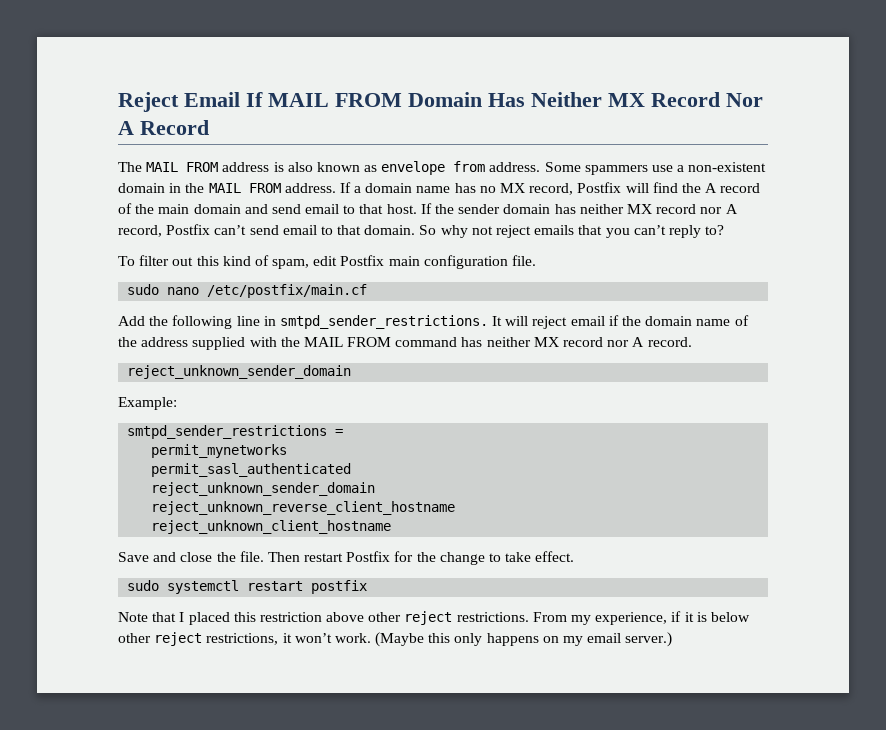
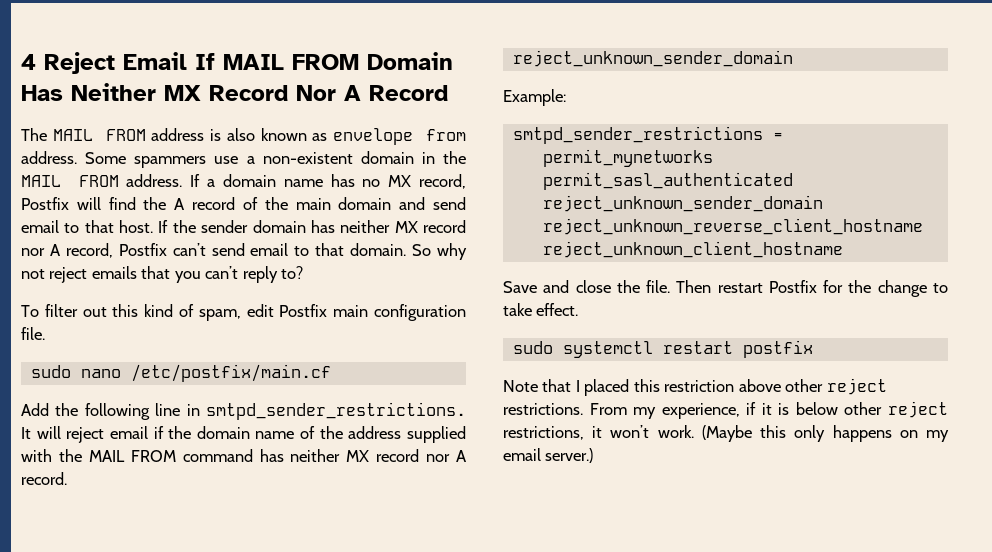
(118, 102) none -> [21,54,36,70] 4

